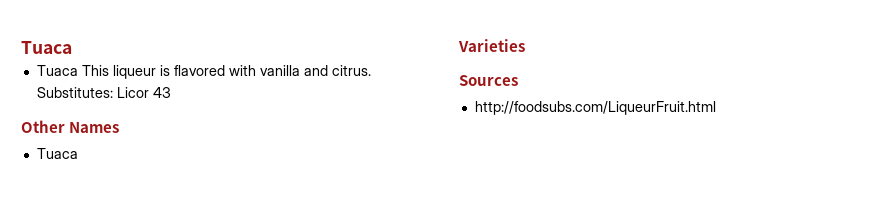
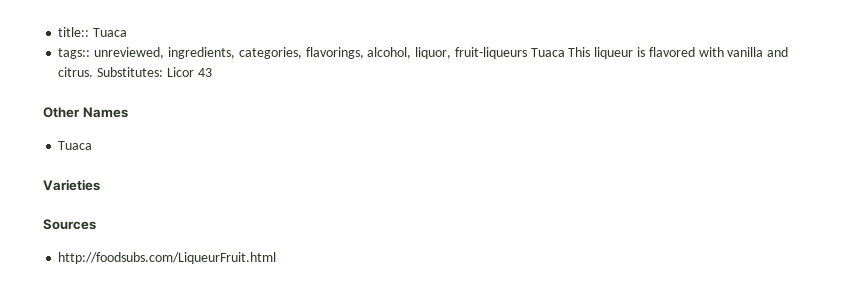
[21,41,72,54] Tuaca // -> [58,27,128,37] [58,47,527,59] title:: Tuaca // tags:: unreviewed, ingredients, categories, flavorings, alcohol, liquor, fruit-liqueurs

